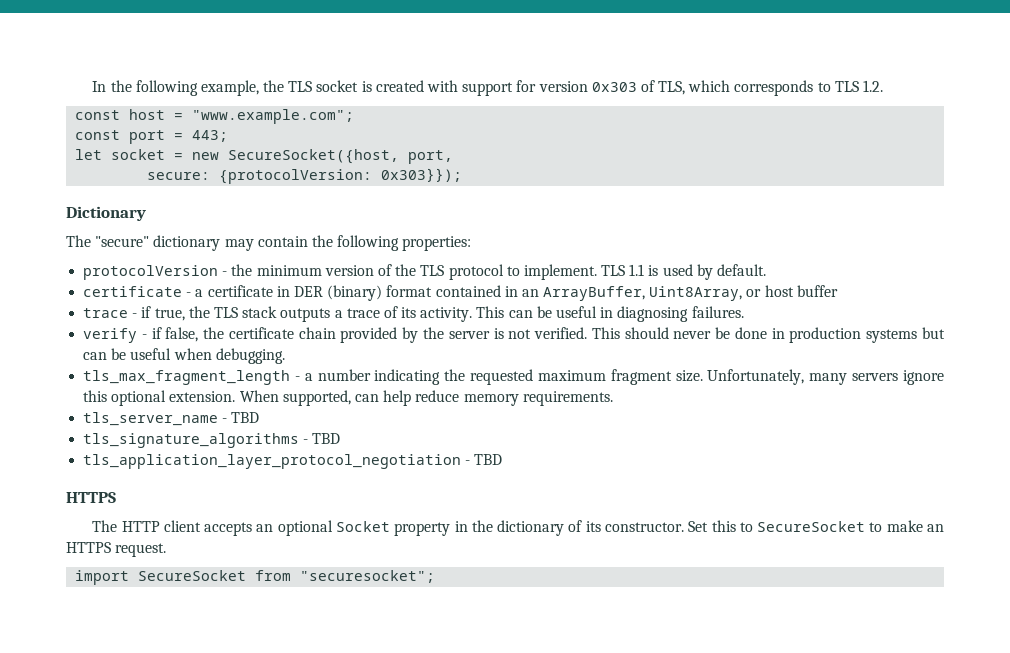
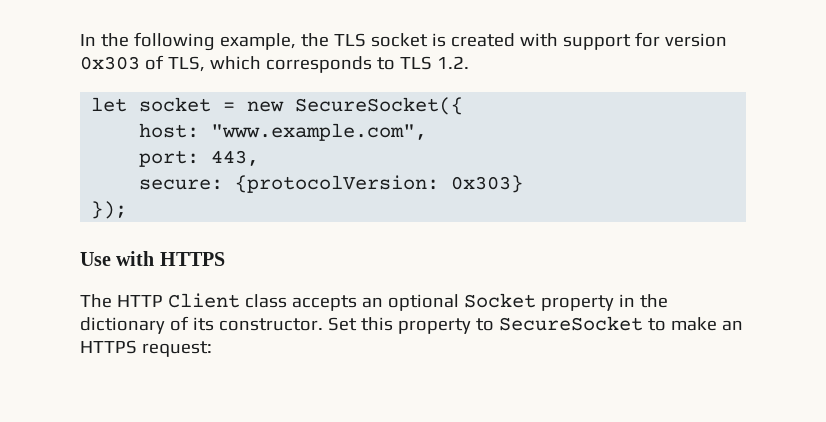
[75,109,355,124] [75,130,229,144] [75,149,454,164] [147,168,463,184] [66,206,146,221] [66,235,472,251] [83,264,767,280] [83,285,838,301] [83,306,744,322] [83,327,945,343] [83,348,285,364] [83,369,945,385] [83,390,613,406] [83,412,260,426] [83,433,341,448] [83,454,503,469] const host = "www.example.com"; // const port = 443; // let socket = new SecureSocket({host, port, // secure: {protocolVersion: 0x303}}); // Dictionary // The "secure" dictionary may contain the following properties: // protocolVersion - the minimum version of the TLS protocol to implement. TLS 1.1 is used by default. // certificate - a certificate in DER (binary) format contained in an ArrayBuffer, Uint8Array, or host buffer // trace - if true, the TLS stack outputs a trace of its activity. This can be useful in diagnosing failures. // verify - if false, the certificate chain provided by the server is not verified. This should never be done in production systems but can be useful when debugging. // tls_max_fragment_length - a number indicating the requested maximum fragment size. Unfortunately, many servers ignore this optional extension. When supported, can help reduce memory requirements. // tls_server_name - TBD // tls_signature_algorithms - TBD // tls_application_layer_protocol_negotiation - TBD // -> [91,97,464,115] [139,123,428,141] [139,150,260,167] [139,175,524,193] [91,201,128,219] [80,251,155,266] let socket = new SecureSocket({ // host: "www.example.com", // port: 443, // secure: {protocolVersion: 0x303} // }); // Use with
[163,520,201,532] client -> [167,293,287,308] Client class
(736, 526) none -> [397,318,471,334] property
[115,543,167,557] [75,570,436,585] request. // import SecureSocket from "securesocket"; -> [141,341,212,357] request:

